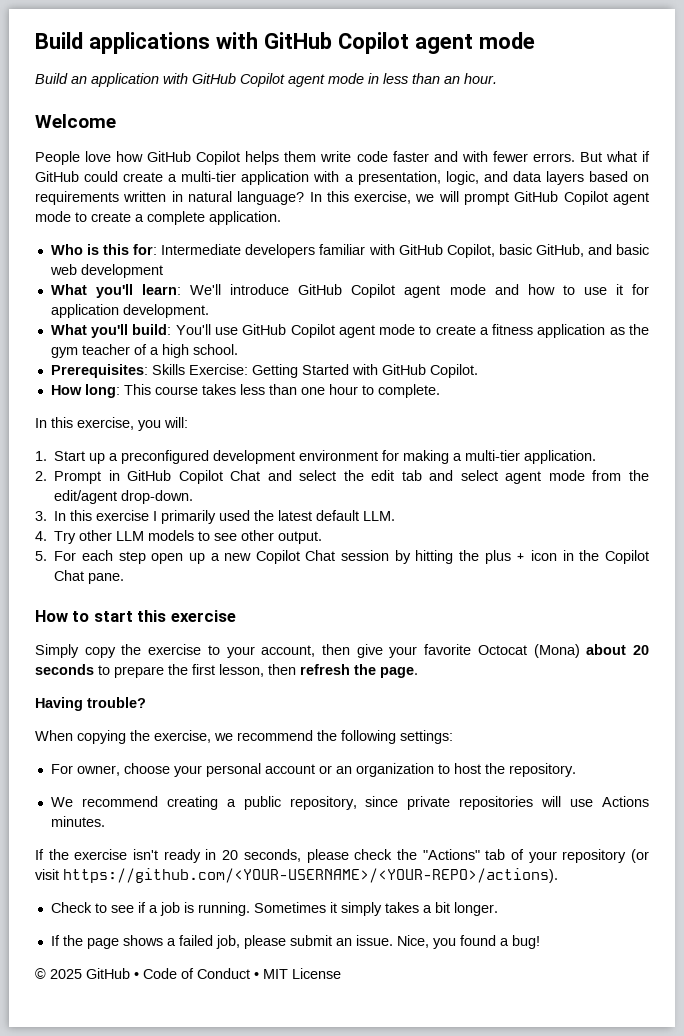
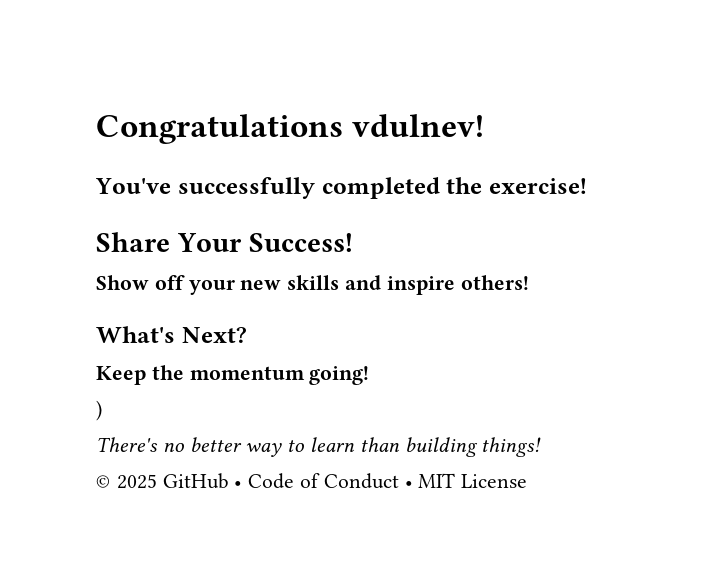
[35,32,535,54] [35,73,497,87] [35,114,116,128] [35,151,650,165] [35,171,649,185] [35,191,649,205] [35,211,281,225] [50,244,649,258] [49,264,163,278] [50,284,650,298] [50,304,209,318] [50,324,649,338] [50,344,238,358] [50,364,478,378] [50,384,440,398] [35,417,188,431] [35,450,597,464] [35,470,649,484] [54,490,194,504] [35,510,396,524] [35,530,323,544] [35,550,649,564] [54,570,125,584] [35,610,236,622] [35,644,649,658] [35,664,418,678] [35,697,146,711] [35,730,453,744] [50,763,576,777] [50,796,649,810] [50,816,105,827] [35,849,649,863] [35,868,558,883] [50,902,498,916] [50,935,540,949] Build applications with GitHub Copilot agent mode // Build an application with GitHub Copilot agent mode in less than an hour. // Welcome // People love how GitHub Copilot helps them write code faster and with fewer errors. But what if GitHub could create a multi-tier application with a presentation, logic, and data layers based on requirements written in natural language? In this exercise, we will prompt GitHub Copilot agent mode to create a complete application. // Who is this for: Intermediate developers familiar with GitHub Copilot, basic GitHub, and basic web development // What you'll learn: We'll introduce GitHub Copilot agent mode and how to use it for application development. // What you'll build: You'll use GitHub Copilot agent mode to create a fitness application as the gym teacher of a high school. // Prerequisites: Skills Exercise: Getting Started with GitHub Copilot. // How long: This course takes less than one hour to complete. // In this exercise, you will: // 1. Start up a preconfigured development environment for making a multi-tier application. // 2. Prompt in GitHub Copilot Chat and select the edit tab and select agent mode from the edit/agent drop-down. // 3. In this exercise I primarily used the latest default LLM. // 4. Try other LLM models to see other output. // 5. For each step open up a new Copilot Chat session by hitting the plus + icon in the Copilot Chat pane. // How to start this exercise // Simply copy the exercise to your account, then give your favorite Octocat (Mona) about 20 seconds to prepare the first lesson, then refresh the page. // Having trouble? // When copying the exercise, we recommend the following settings: // For owner, choose your personal account or an organization to host the repository. // We recommend creating a public repository, since private repositories will use Actions minutes. // If the exercise isn't ready in 20 seconds, please check the "Actions" tab of your repository (or visit https://github.com/<YOUR-USERNAME>/<YOUR-REPO>/actions). // Check to see if a job is running. Sometimes it simply takes a bit longer. // If the page shows a failed job, please submit an issue. Nice, you found a bug! -> [96,114,485,144] [95,177,587,199] [96,232,353,252] [96,275,529,295] [96,326,247,343] [96,365,370,385] [96,400,102,421] [96,437,542,457] Congratulations vdulnev! // You've successfully completed the exercise! // Share Your Success! // Show off your new skills and inspire others! // What's Next? // Keep the momentum going! // ) // There's no better way to learn than building things!

